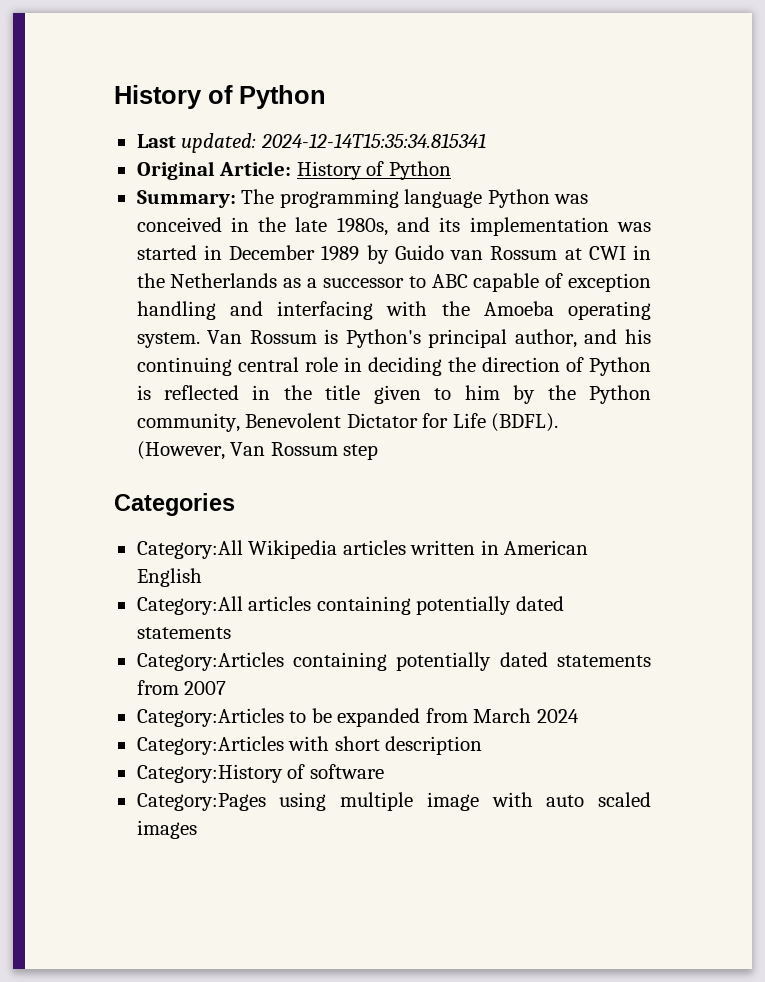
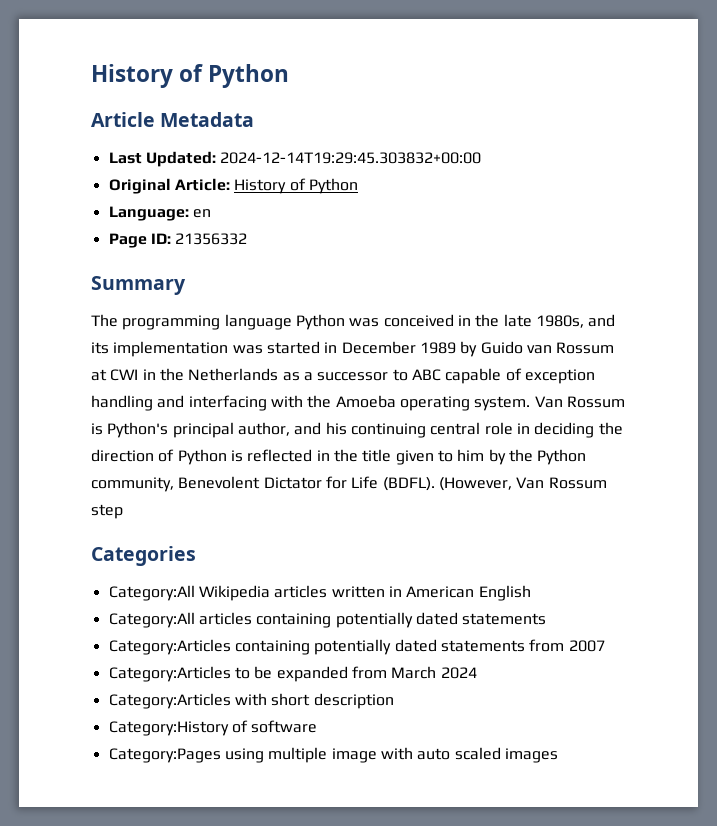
[114,85,326,109] History of Python -> [91,64,290,88] [91,112,255,127] History of Python // Article Metadata
[181,133,486,153] updated: 2024-12-14T15:35:34.815341 -> [145,151,482,167] Updated: 2024-12-14T19:29:45.303832+00:00
[136,190,236,208] Summary: -> [108,206,211,221] [108,233,248,248] [91,276,186,295] Language: en // Page ID: 21356332 // Summary //

